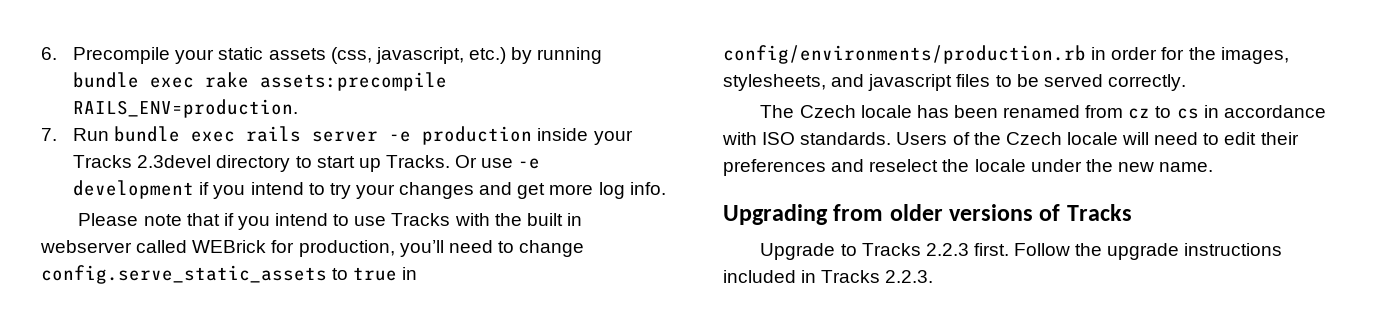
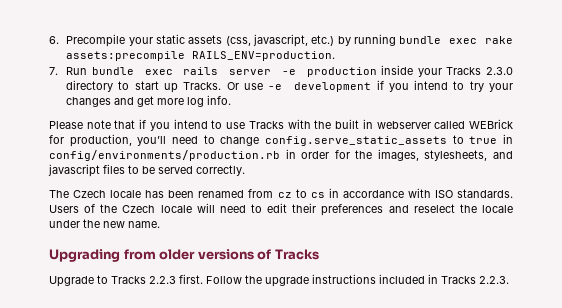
[137,155,212,168] 2.3devel -> [486,67,513,75] 2.3.0

